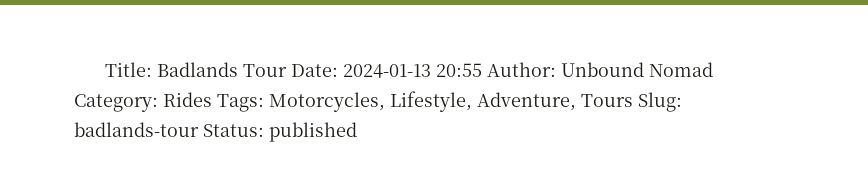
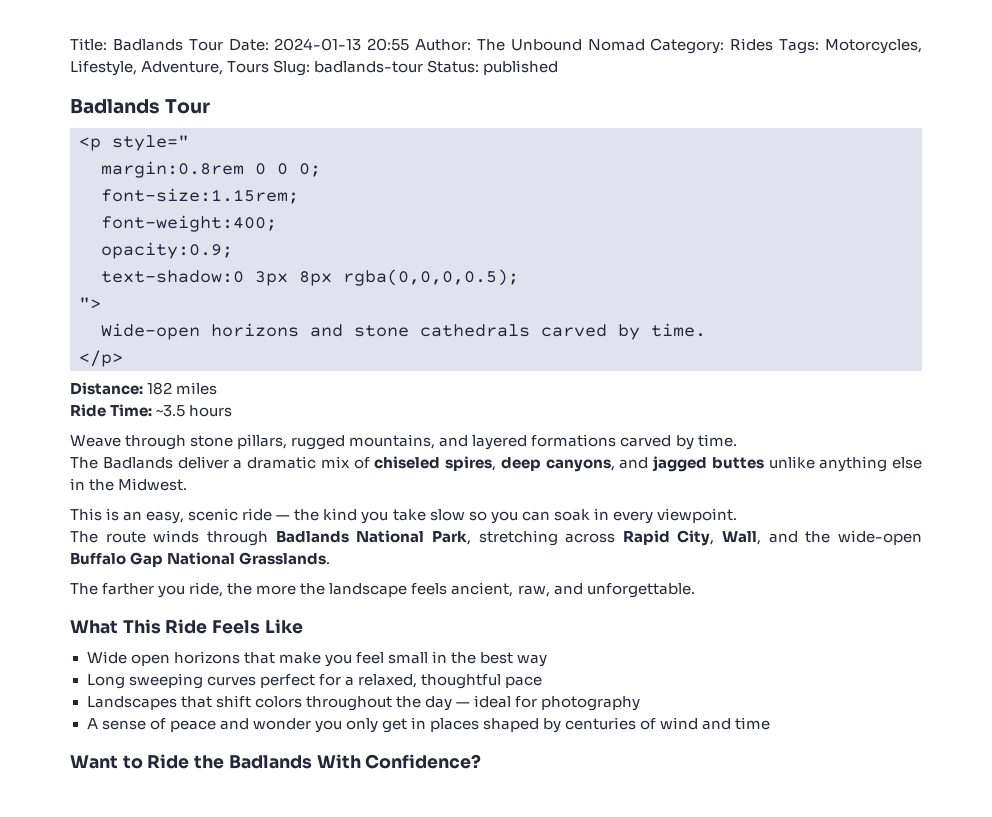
(557, 69) none -> [476,39,505,51] The
(357, 132) none -> [70,99,211,114] [79,135,189,151] [101,161,321,178] [101,188,299,204] [101,215,277,232] [101,242,233,259] [101,269,519,286] [79,297,101,309] [101,323,706,340] [79,350,123,367] [70,382,218,395] [70,404,233,417] [70,434,737,450] [70,456,922,472] [70,478,188,491] [70,508,737,524] [70,530,922,546] [70,552,331,567] [70,582,695,598] [70,619,303,634] [86,651,548,667] [86,673,542,689] [86,695,641,711] [86,717,771,733] [70,754,482,769] // Badlands Tour // <p style=" // margin:0.8rem 0 0 0; // font-size:1.15rem; // font-weight:400; // opacity:0.9; // text-shadow:0 3px 8px rgba(0,0,0,0.5); // "> // Wide-open horizons and stone cathedrals carved by time. // </p> // Distance: 182 miles // Ride Time: ~3.5 hours // Weave through stone pillars, rugged mountains, and layered formations carved by time. // The Badlands deliver a dramatic mix of chiseled spires, deep canyons, and jagged buttes unlike anything else in the Midwest. // This is an easy, scenic ride — the kind you take slow so you can soak in every viewpoint. // The route winds through Badlands National Park, stretching across Rapid City, Wall, and the wide-open Buffalo Gap National Grasslands. // The farther you ride, the more the landscape feels ancient, raw, and unforgettable. // What This Ride Feels Like // Wide open horizons that make you feel small in the best way // Long sweeping curves perfect for a relaxed, thoughtful pace // Landscapes that shift colors throughout the day — ideal for photography // A sense of peace and wonder you only get in places shaped by centuries of wind and time // Want to Ride the Badlands With Confidence?

